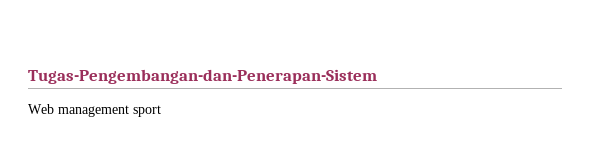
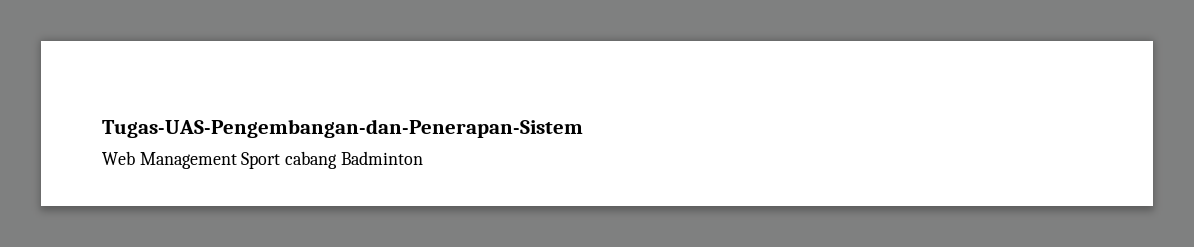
[28,69,377,84] Tugas-Pengembangan-dan-Penerapan-Sistem -> [102,119,583,138] Tugas-UAS-Pengembangan-dan-Penerapan-Sistem
[58,105,161,117] management sport -> [139,151,423,169] Management Sport cabang Badminton

